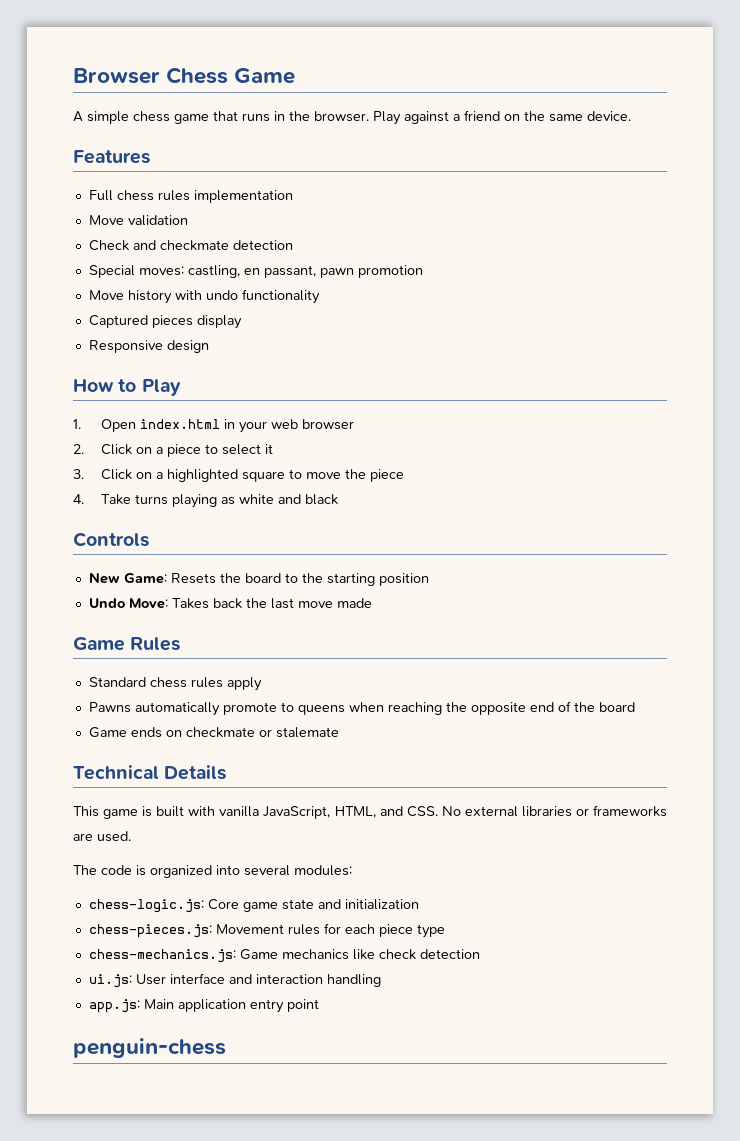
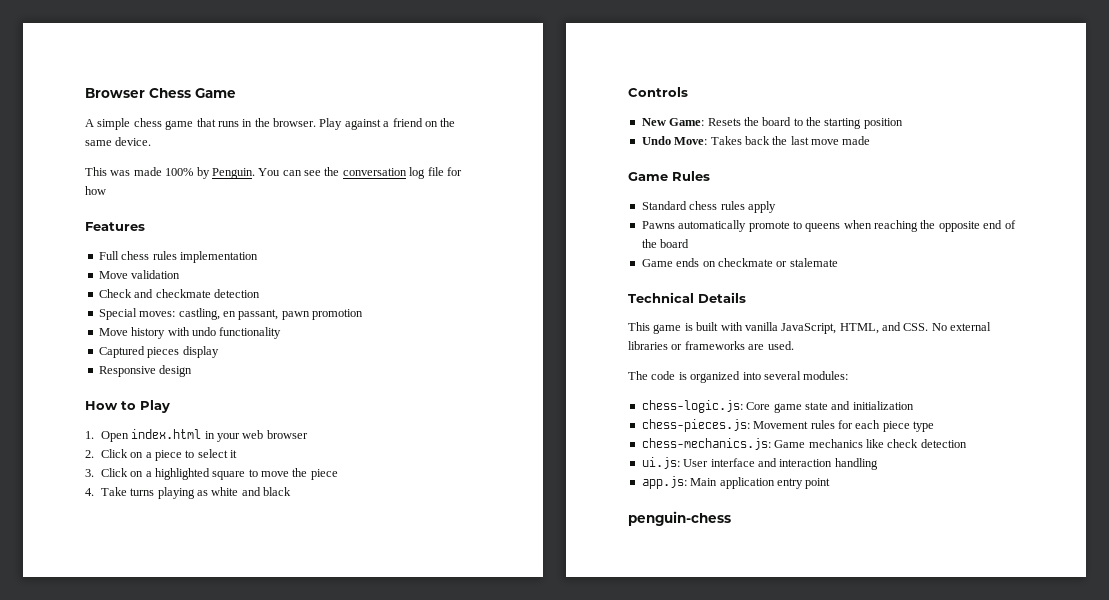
(631, 116) none -> [85,167,462,179] [85,186,106,195] // This was made 100% by Penguin. You can see the conversation log file for how

